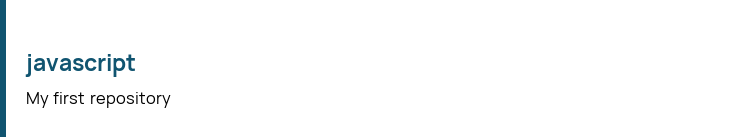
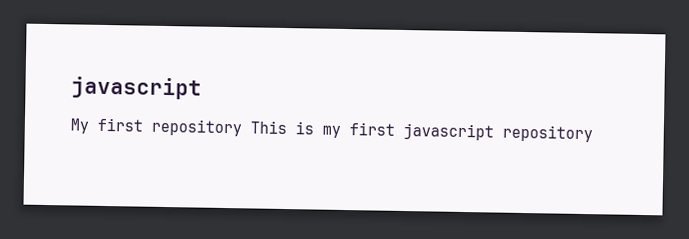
(171, 100) none -> [250,120,593,143] This is my first javascript repository

